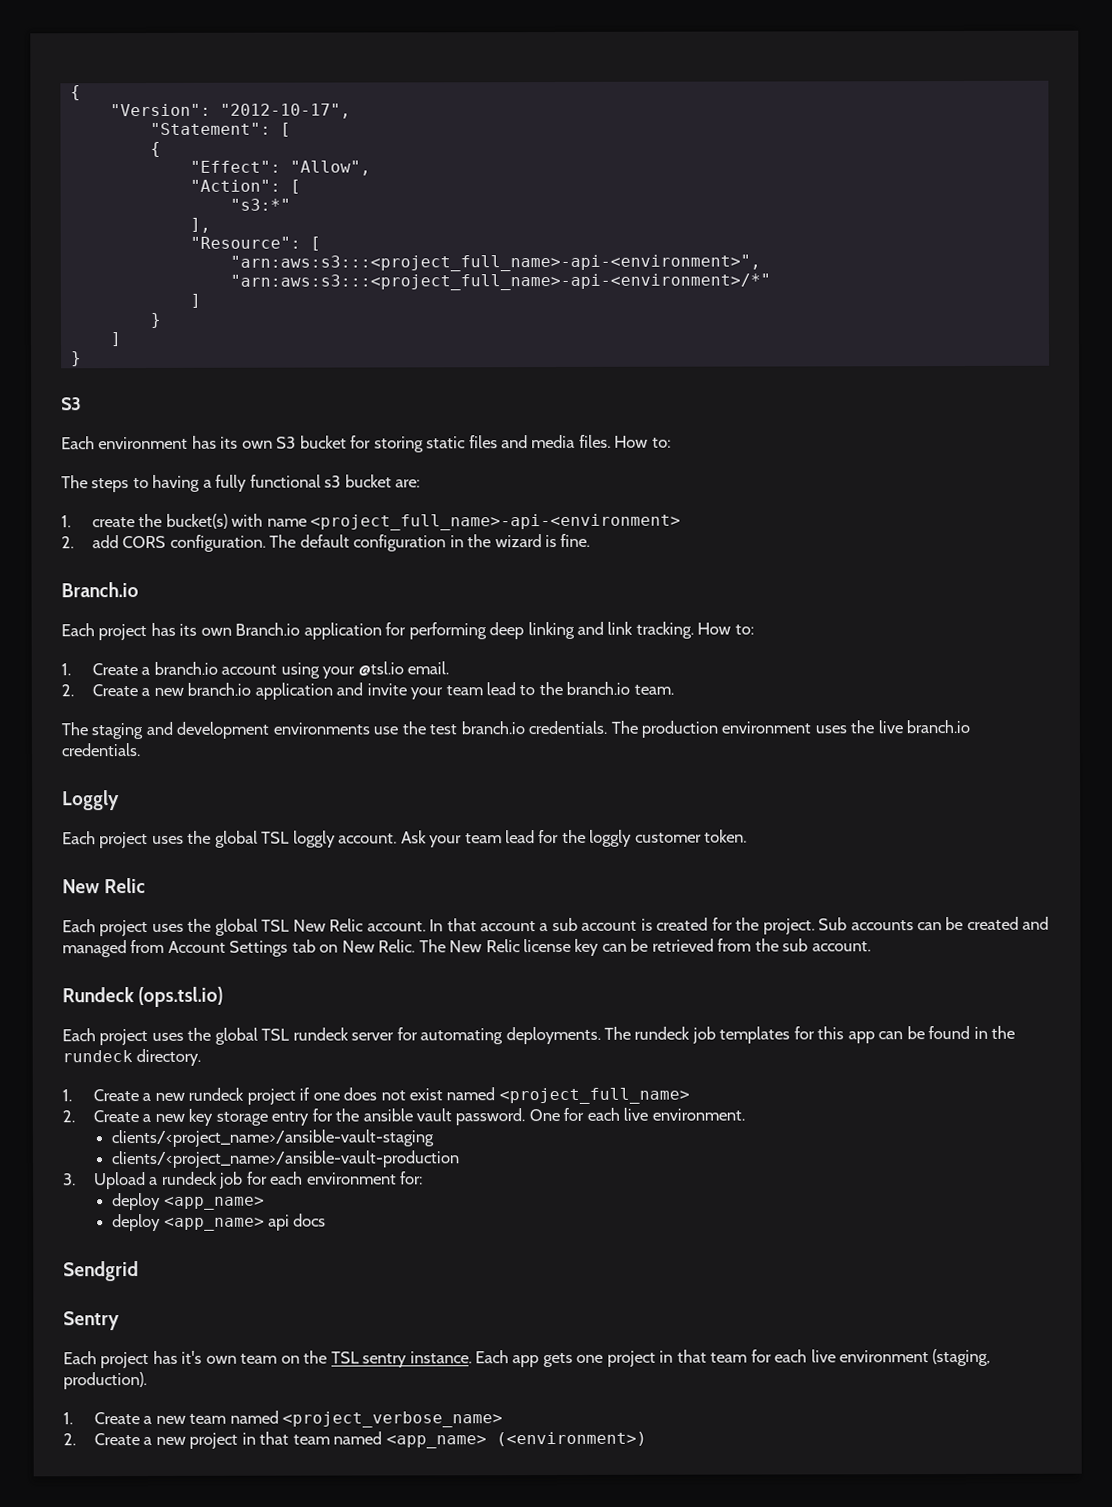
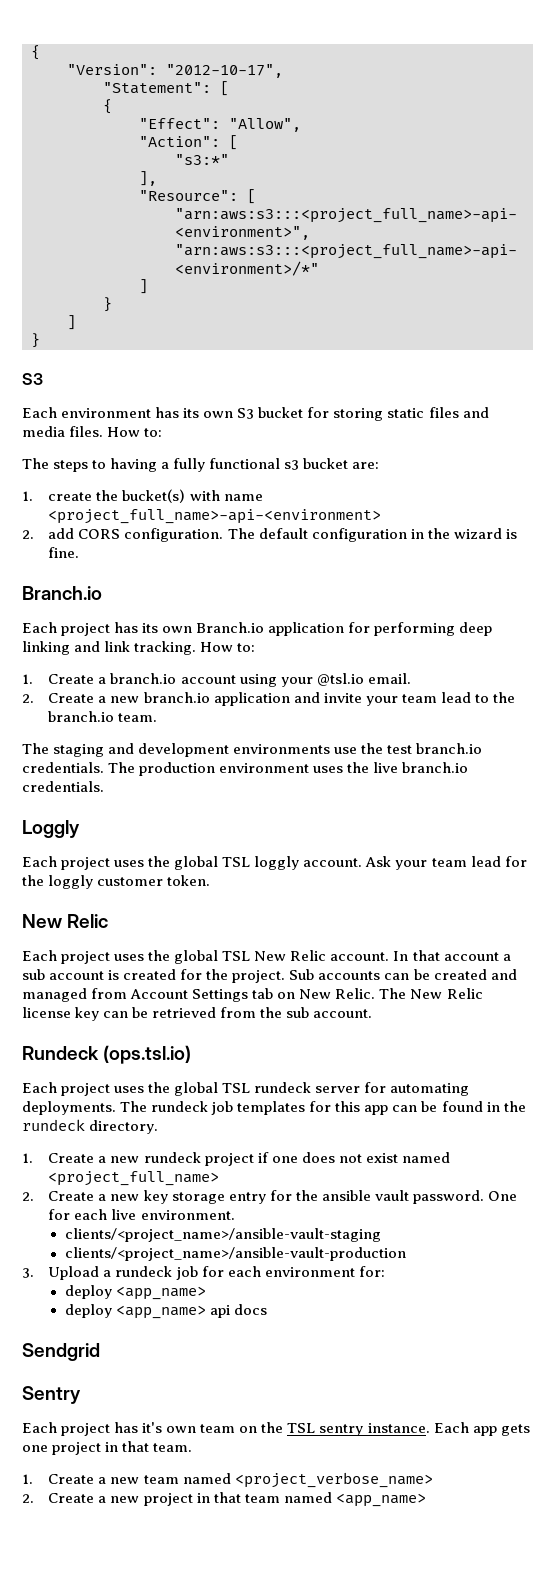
[710,1348,992,1367] [63,1372,147,1390] team for each live environment (staging, production). -> [153,1443,193,1452] team.
[495,1431,647,1447] (<environment>) -> (426, 1500) none

